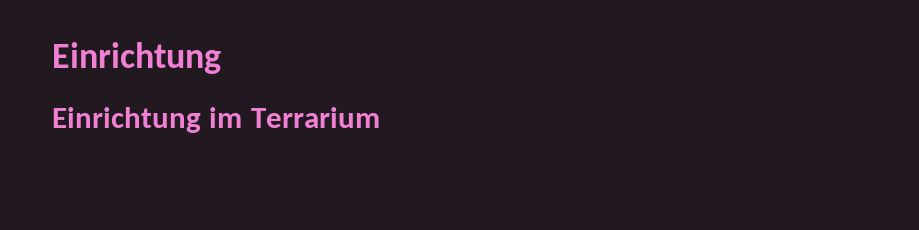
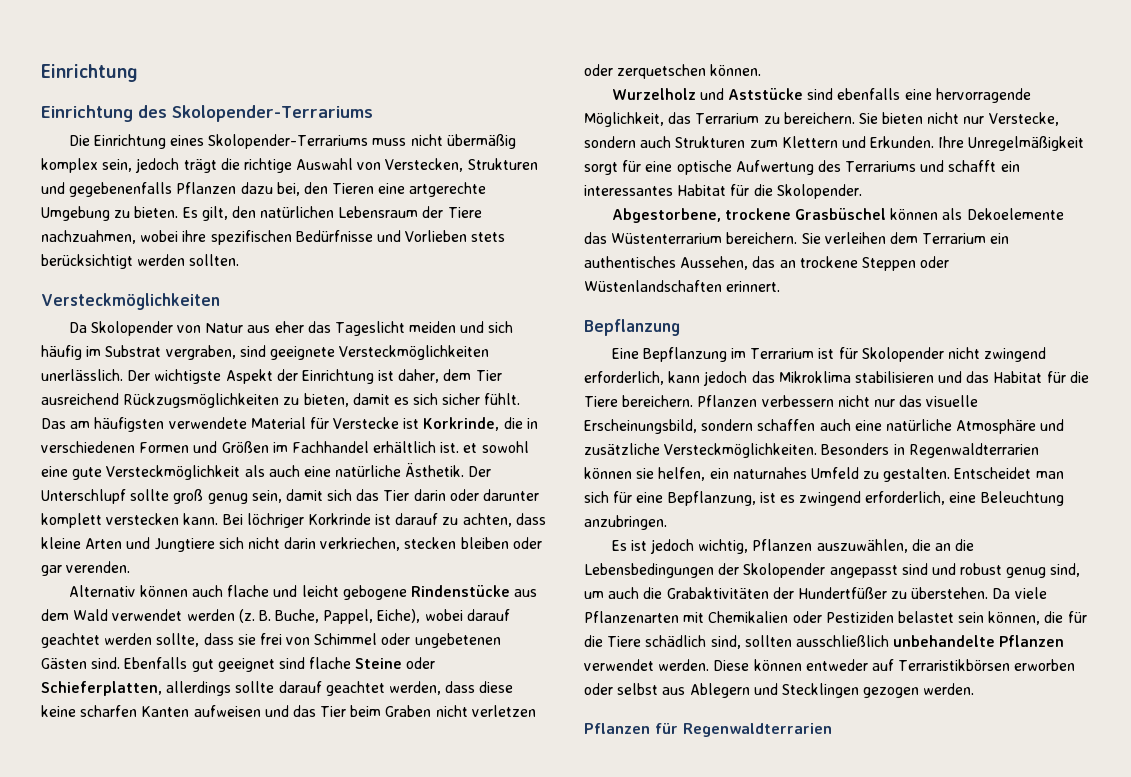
[209,107,380,128] im Terrarium -> [138,105,373,122] [68,134,516,149] [41,158,538,173] [41,182,487,197] [41,206,482,221] [41,230,506,245] [41,254,240,269] [41,293,220,310] [68,321,514,336] [41,345,490,360] [41,369,502,384] [41,393,521,408] [41,417,538,432] [41,441,529,453] [41,463,492,480] [41,489,540,504] [41,513,546,528] [41,537,542,552] [41,561,131,576] [68,585,538,600] [41,609,510,624] [41,633,501,648] [41,657,436,672] [41,681,514,696] [41,705,536,717] [584,64,762,79] [611,88,1031,103] [584,112,1059,127] [584,136,1085,151] [584,160,1020,175] [584,184,862,199] [611,208,1064,223] [584,232,1010,244] [584,256,950,271] [584,280,781,292] [584,319,680,336] [611,347,1047,362] [584,371,1089,386] [584,395,979,407] [584,419,1065,434] [584,443,1039,458] [584,467,1064,482] [584,491,1064,506] [584,515,667,530] [611,539,975,554] [584,563,1081,578] [584,587,1047,599] [584,611,1087,625] [584,635,1065,649] [584,659,1076,671] [584,683,975,698] [584,723,832,737] des Skolopender-Terrariums // Die Einrichtung eines Skolopender-Terrariums muss nicht übermäßig komplex sein, jedoch trägt die richtige Auswahl von Verstecken, Strukturen und gegebenenfalls Pflanzen dazu bei, den Tieren eine artgerechte Umgebung zu bieten. Es gilt, den natürlichen Lebensraum der Tiere nachzuahmen, wobei ihre spezifischen Bedürfnisse und Vorlieben stets berücksichtigt werden sollten. // Versteckmöglichkeiten // Da Skolopender von Natur aus eher das Tageslicht meiden und sich häufig im Substrat vergraben, sind geeignete Versteckmöglichkeiten unerlässlich. Der wichtigste Aspekt der Einrichtung ist daher, dem Tier ausreichend Rückzugsmöglichkeiten zu bieten, damit es sich sicher fühlt. Das am häufigsten verwendete Material für Verstecke ist Korkrinde, die in verschiedenen Formen und Größen im Fachhandel erhältlich ist. et sowohl eine gute Versteckmöglichkeit als auch eine natürliche Ästhetik. Der Unterschlupf sollte groß genug sein, damit sich das Tier darin oder darunter komplett verstecken kann. Bei löchriger Korkrinde ist darauf zu achten, dass kleine Arten und Jungtiere sich nicht darin verkriechen, stecken bleiben oder gar verenden. // Alternativ können auch flache und leicht gebogene Rindenstücke aus dem Wald verwendet werden (z. B. Buche, Pappel, Eiche), wobei darauf geachtet werden sollte, dass sie frei von Schimmel oder ungebetenen Gästen sind. Ebenfalls gut geeignet sind flache Steine oder Schieferplatten, allerdings sollte darauf geachtet werden, dass diese keine scharfen Kanten aufweisen und das Tier beim Graben nicht verletzen oder zerquetschen können. // Wurzelholz und Aststücke sind ebenfalls eine hervorragende Möglichkeit, das Terrarium zu bereichern. Sie bieten nicht nur Verstecke, sondern auch Strukturen zum Klettern und Erkunden. Ihre Unregelmäßigkeit sorgt für eine optische Aufwertung des Terrariums und schafft ein interessantes Habitat für die Skolopender. // Abgestorbene, trockene Grasbüschel können als Dekoelemente das Wüstenterrarium bereichern. Sie verleihen dem Terrarium ein authentisches Aussehen, das an trockene Steppen oder Wüstenlandschaften erinnert. // Bepflanzung // Eine Bepflanzung im Terrarium ist für Skolopender nicht zwingend erforderlich, kann jedoch das Mikroklima stabilisieren und das Habitat für die Tiere bereichern. Pflanzen verbessern nicht nur das visuelle Erscheinungsbild, sondern schaffen auch eine natürliche Atmosphäre und zusätzliche Versteckmöglichkeiten. Besonders in Regenwaldterrarien können sie helfen, ein naturnahes Umfeld zu gestalten. Entscheidet man sich für eine Bepflanzung, ist es zwingend erforderlich, eine Beleuchtung anzubringen. // Es ist jedoch wichtig, Pflanzen auszuwählen, die an die Lebensbedingungen der Skolopender angepasst sind und robust genug sind, um auch die Grabaktivitäten der Hundertfüßer zu überstehen. Da viele Pflanzenarten mit Chemikalien oder Pestiziden belastet sein können, die für die Tiere schädlich sind, sollten ausschließlich unbehandelte Pflanzen verwendet werden. Diese können entweder auf Terraristikbörsen erworben oder selbst aus Ablegern und Stecklingen gezogen werden. // Pflanzen für Regenwaldterrarien

